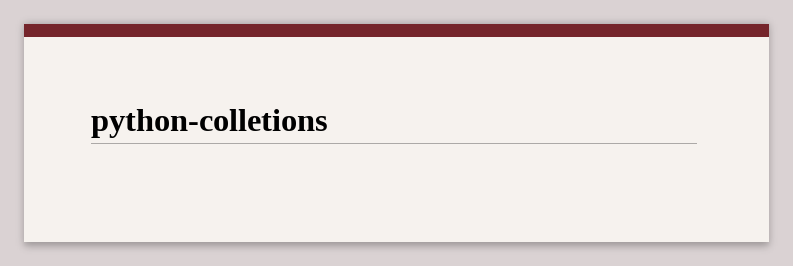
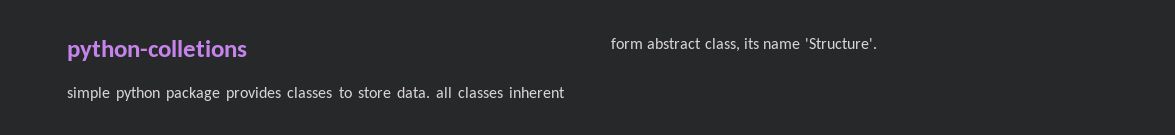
(328, 123) none -> [67,87,566,101] [611,38,877,52] // simple python package provides classes to store data. all classes inherent form abstract class, its name 'Structure'.

